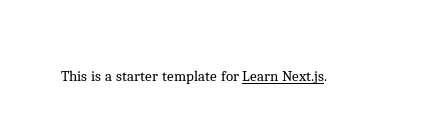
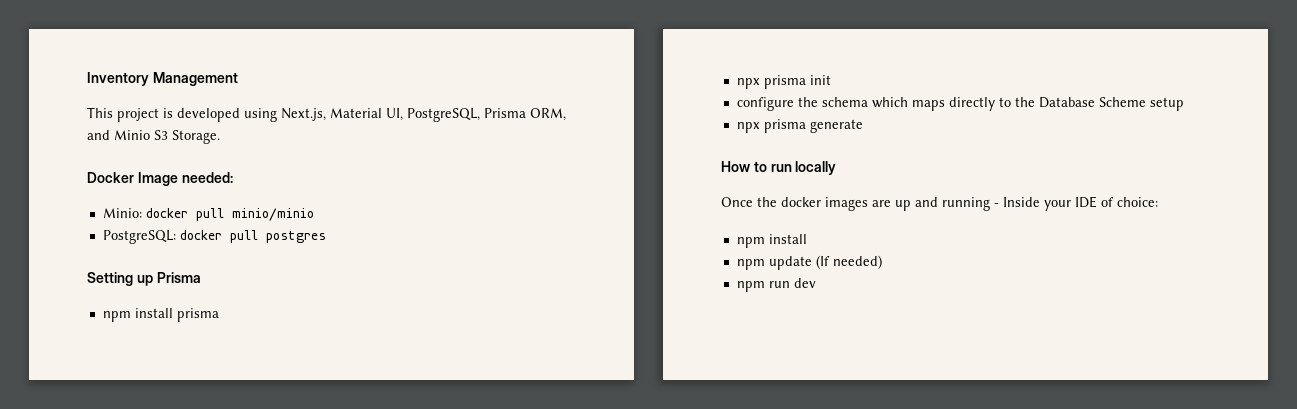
[61,70,328,84] This is a starter template for Learn Next.js. -> [87,72,238,86] [87,107,566,122] [87,130,220,144] [87,172,233,186] [102,208,314,221] [102,230,326,244] [87,272,201,286] [102,308,219,322] [736,75,831,89] [736,97,1184,111] [736,119,863,133] [721,161,837,175] [721,196,1158,211] [736,234,807,248] [736,255,882,270] [736,278,816,292] Inventory Management // This project is developed using Next.js, Material UI, PostgreSQL, Prisma ORM, and Minio S3 Storage. // Docker Image needed: // Minio: docker pull minio/minio // PostgreSQL: docker pull postgres // Setting up Prisma // npm install prisma // npx prisma init // configure the schema which maps directly to the Database Scheme setup // npx prisma generate // How to run locally // Once the docker images are up and running - Inside your IDE of choice: // npm install // npm update (If needed) // npm run dev

